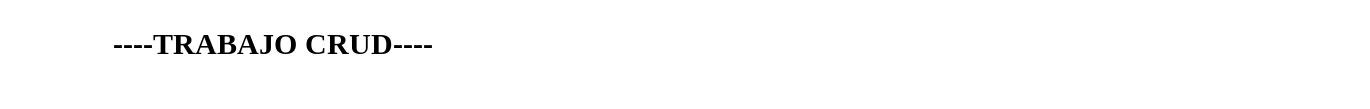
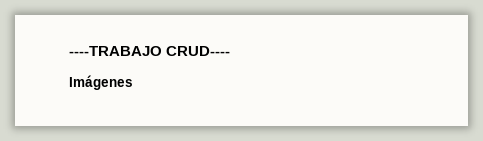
(434, 44) none -> [69,75,133,90] // Imágenes

